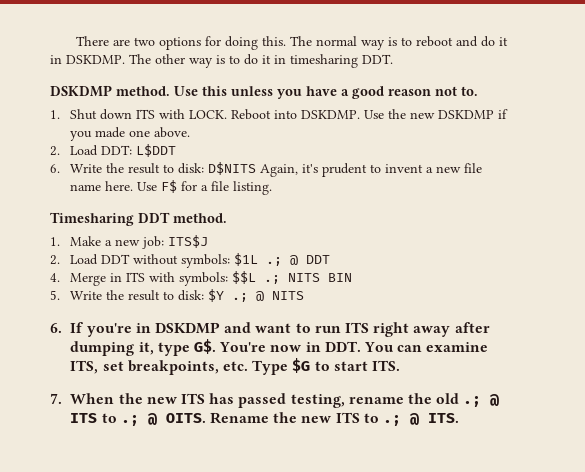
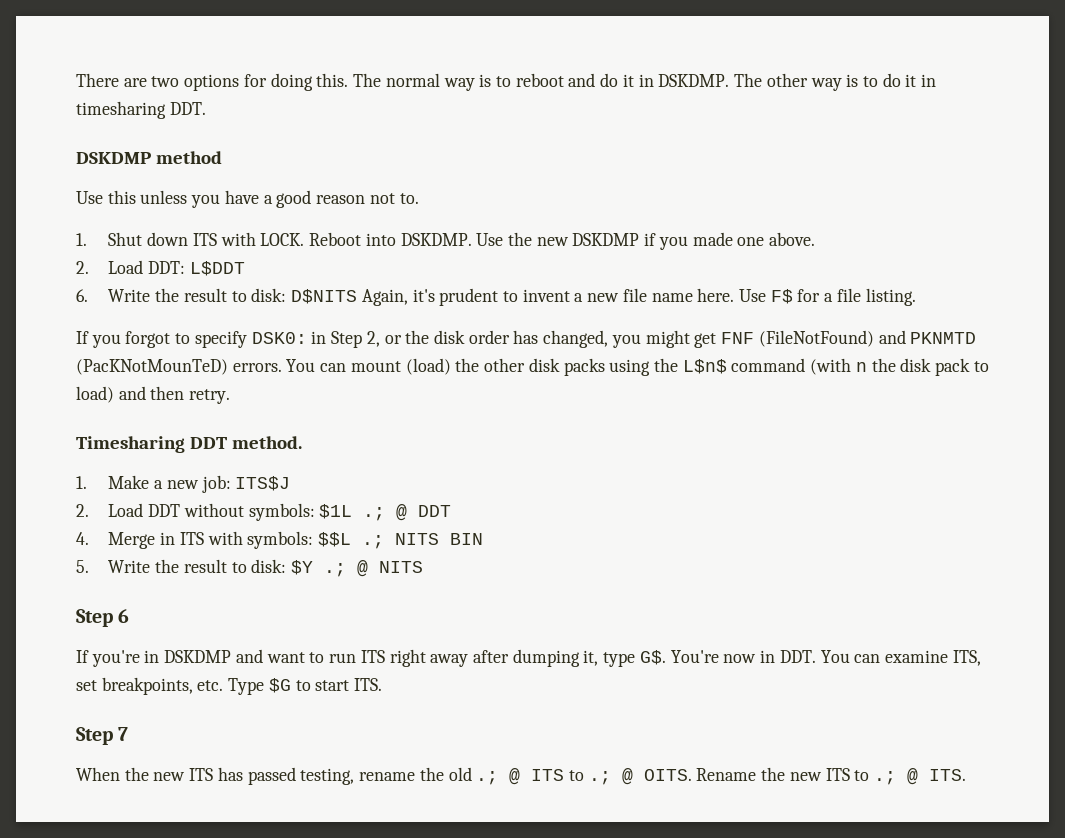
[116,86,170,96] method. -> [155,151,222,164] method //
(273, 188) none -> [76,330,977,348] [76,358,989,376] [76,386,231,404] // If you forgot to specify DSK0: in Step 2, or the disk order has changed, you might get FNF (FileNotFound) and PKNMTD (PacKNotMounTeD) errors. You can mount (load) the other disk packs using the L$n$ command (with n the disk pack to load) and then retry.
[50,323,62,333] 6. -> [76,609,130,627] Step 6 //
[50,393,62,404] 7. -> [76,727,129,745] Step 7 //

